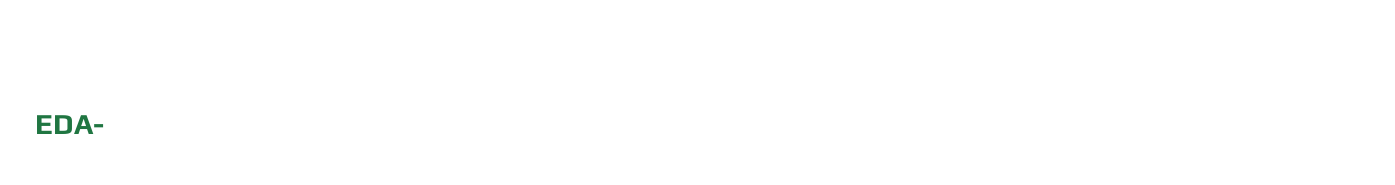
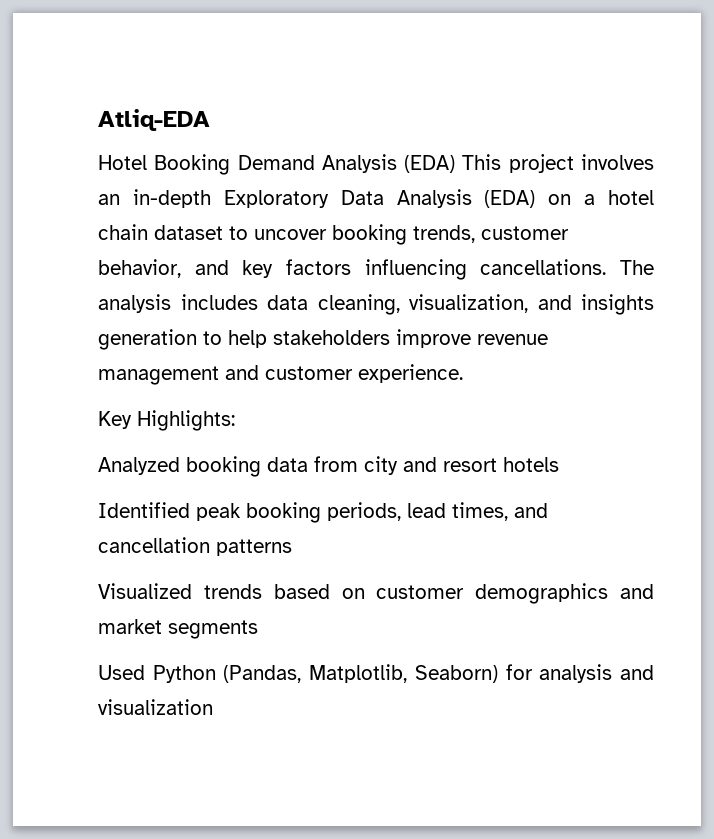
[35,115,104,134] EDA- -> [98,109,210,131] [98,154,654,175] [98,189,654,208] [98,224,569,245] [98,259,654,280] [98,294,654,315] [98,329,548,350] [98,364,463,385] [98,410,235,431] [98,456,559,477] [98,502,548,523] [98,537,292,556] [98,583,654,604] [98,619,258,639] [98,664,654,683] [98,699,213,715] Atliq-EDA // Hotel Booking Demand Analysis (EDA) This project involves an in-depth Exploratory Data Analysis (EDA) on a hotel chain dataset to uncover booking trends, customer behavior, and key factors influencing cancellations. The analysis includes data cleaning, visualization, and insights generation to help stakeholders improve revenue management and customer experience. // Key Highlights: // Analyzed booking data from city and resort hotels // Identified peak booking periods, lead times, and cancellation patterns // Visualized trends based on customer demographics and market segments // Used Python (Pandas, Matplotlib, Seaborn) for analysis and visualization

